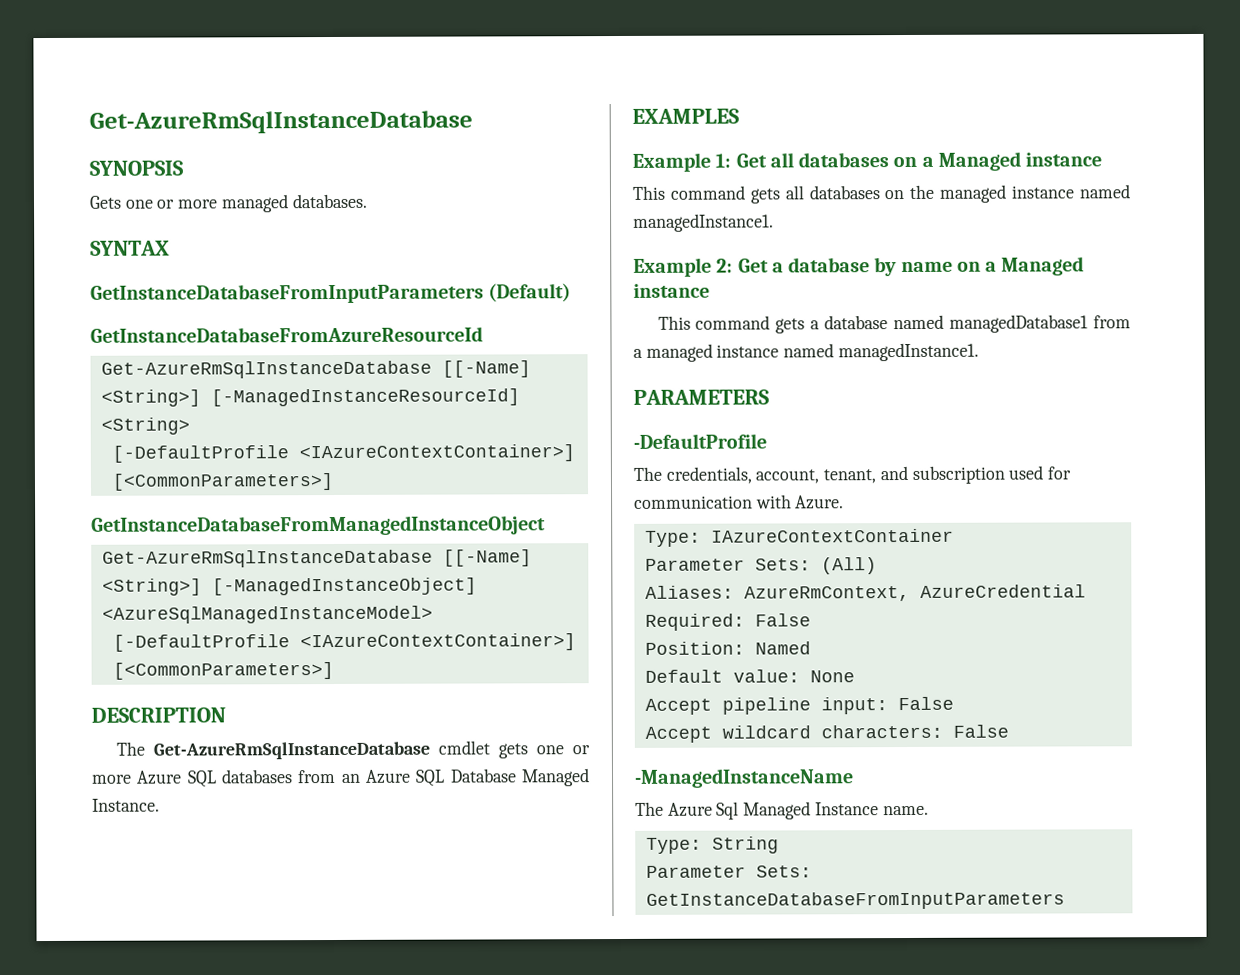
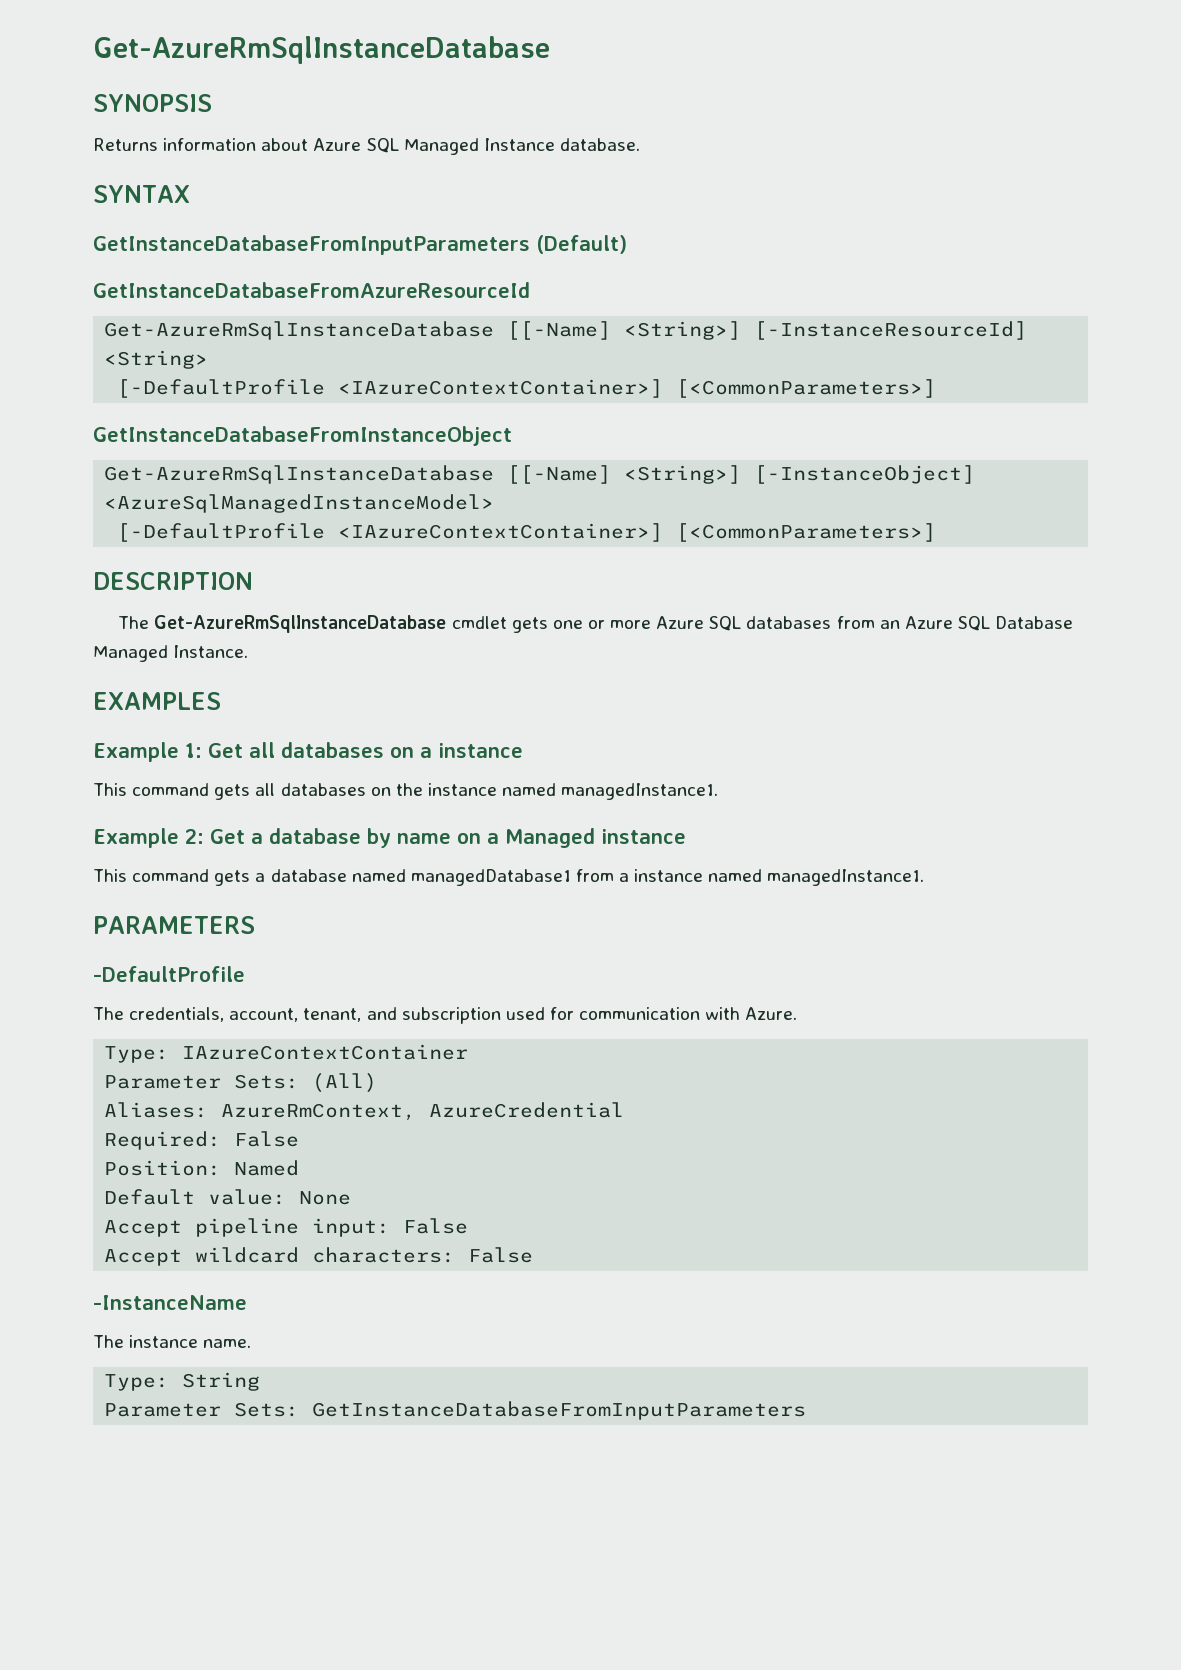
[89,193,368,213] Gets one or more managed databases. -> [93,138,640,155] Returns information about Azure SQL Managed Instance database.
[210,388,520,407] [-ManagedInstanceResourceId] -> [754,321,1028,340] [-InstanceResourceId]
[91,515,546,536] [101,549,532,568] [101,577,477,596] GetInstanceDatabaseFromManagedInstanceObject // Get-AzureRmSqlInstanceDatabase [[-Name] <String>] [-ManagedInstanceObject] -> [93,426,512,446] [104,465,976,484] GetInstanceDatabaseFromInstanceObject // Get-AzureRmSqlInstanceDatabase [[-Name] <String>] [-InstanceObject]
[937,151,1021,171] Managed -> (432, 752) none
[939,184,1008,203] managed -> (423, 789) none
[645,343,713,362] managed -> (630, 877) none
[634,768,854,788] [635,801,879,820] -ManagedInstanceName // The Azure Sql Managed Instance -> [93,1295,247,1310] [93,1335,199,1348] -InstanceName // The instance

